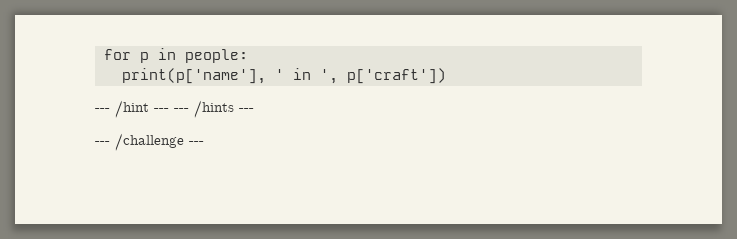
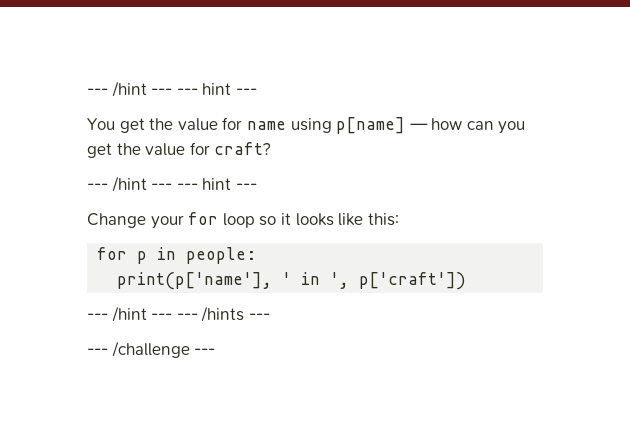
(104, 54) none -> [87,81,257,97] [87,117,526,134] [87,142,272,158] [87,176,257,192] [87,212,399,229] --- /hint --- --- hint --- // You get the value for name using p[name] — how can you get the value for craft? // --- /hint --- --- hint --- // Change your for loop so it looks like this: //

